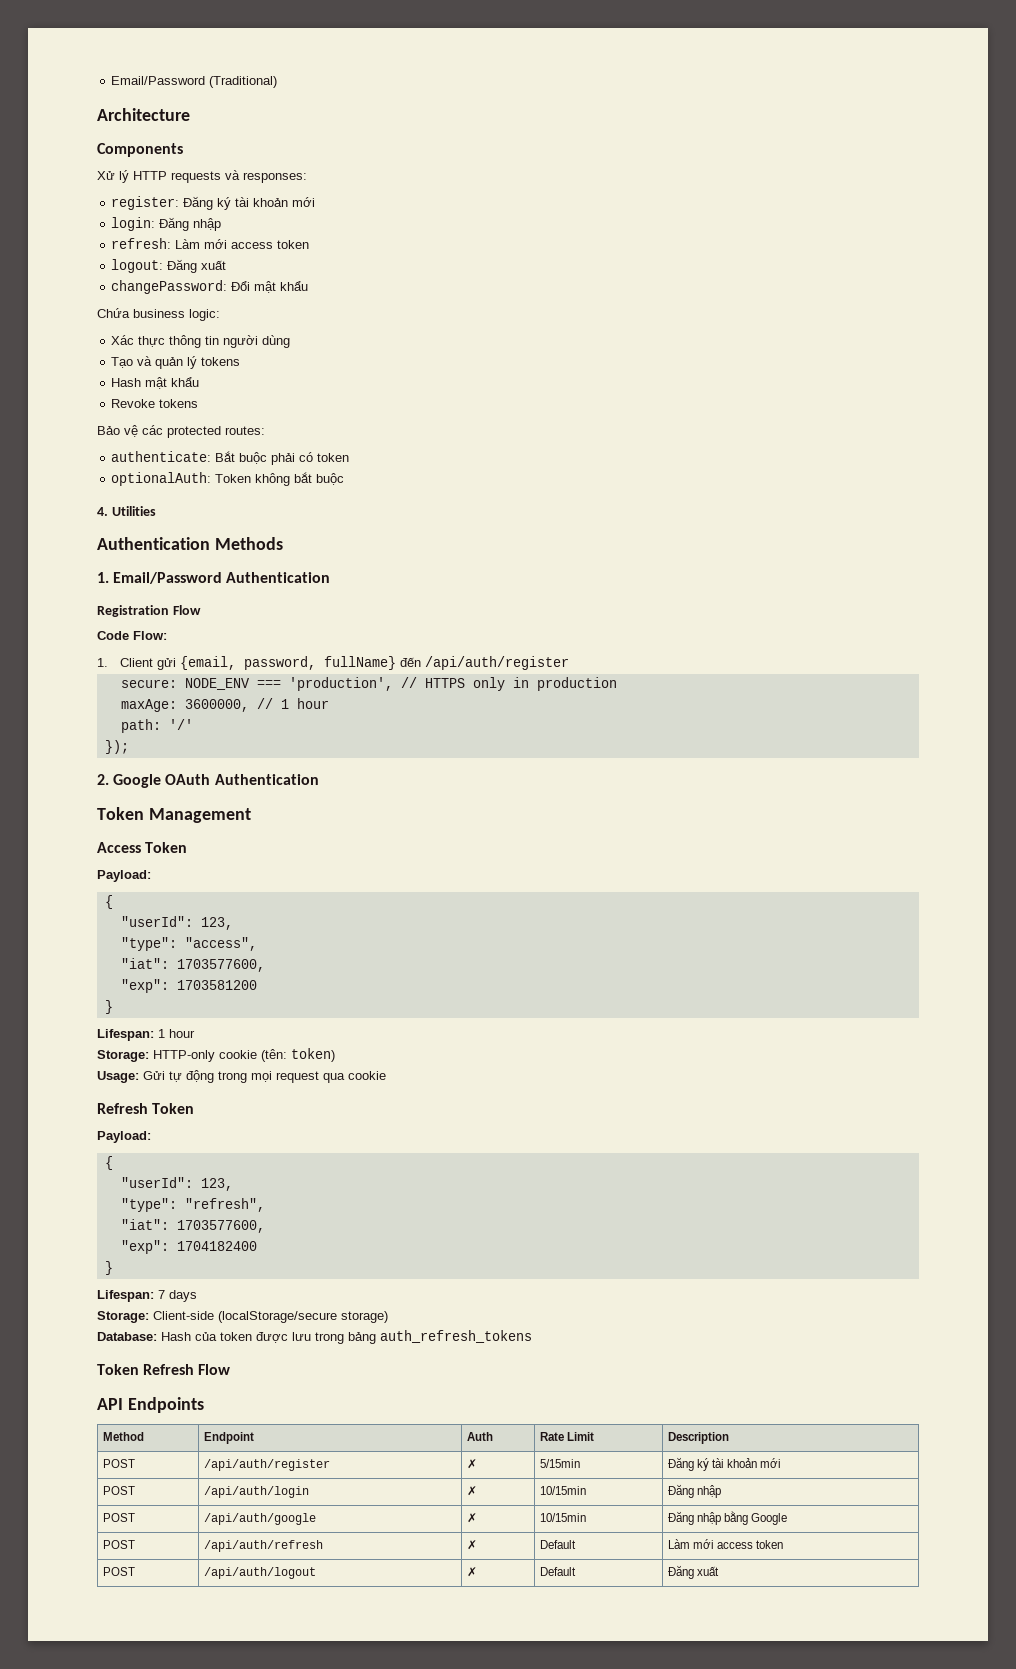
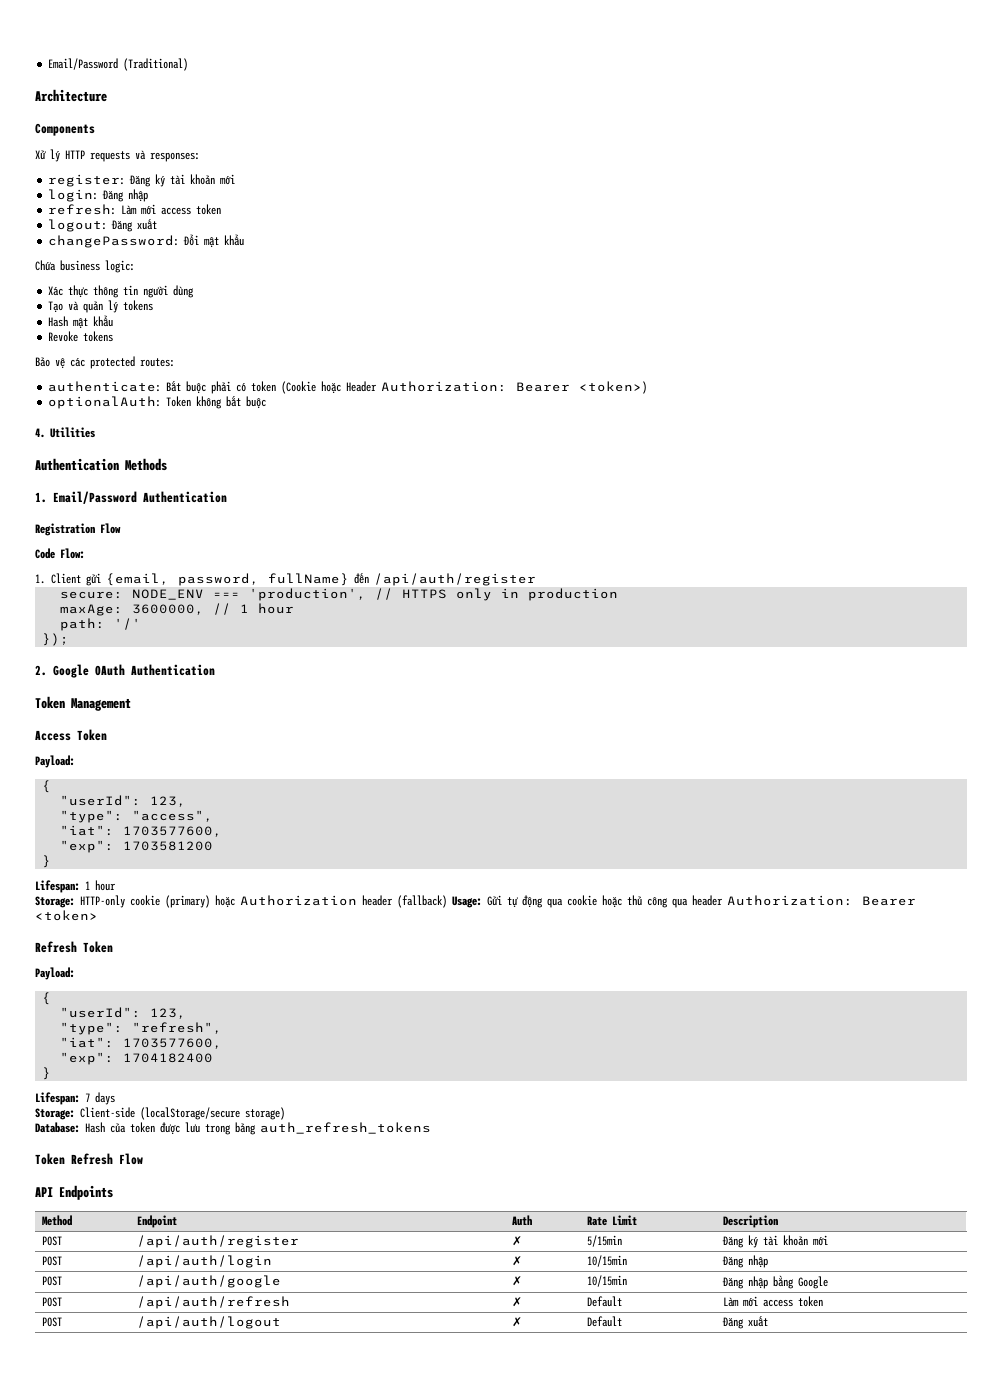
(350, 457) none -> [281,381,648,394] (Cookie hoặc Header Authorization: Bearer <token>)
[261,1048,335,1062] (tên: token) // -> [165,895,447,908] (primary) hoặc Authorization header (fallback)
[218,1071,319,1083] trong mọi request -> (543, 901) none
(386, 1075) none -> [602,895,916,908] [35,910,98,921] hoặc thủ công qua header Authorization: Bearer <token>

